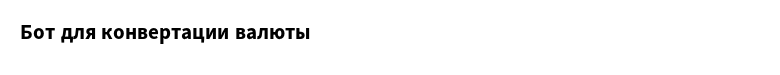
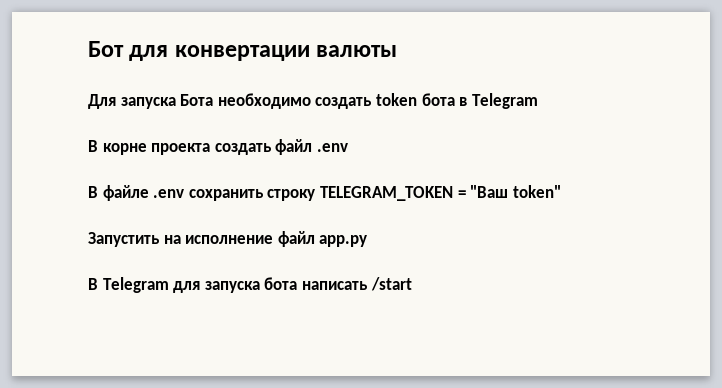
(312, 34) none -> [88,93,538,109] [88,139,348,155] [88,185,561,201] [88,231,368,247] [88,277,412,293] // Для запуска Бота необходимо создать token бота в Telegram // В корне проекта создать файл .env // В файле .env сохранить строку TELEGRAM_TOKEN = "Ваш token" // Запустить на исполнение файл app.py // В Telegram для запуска бота написать /start

